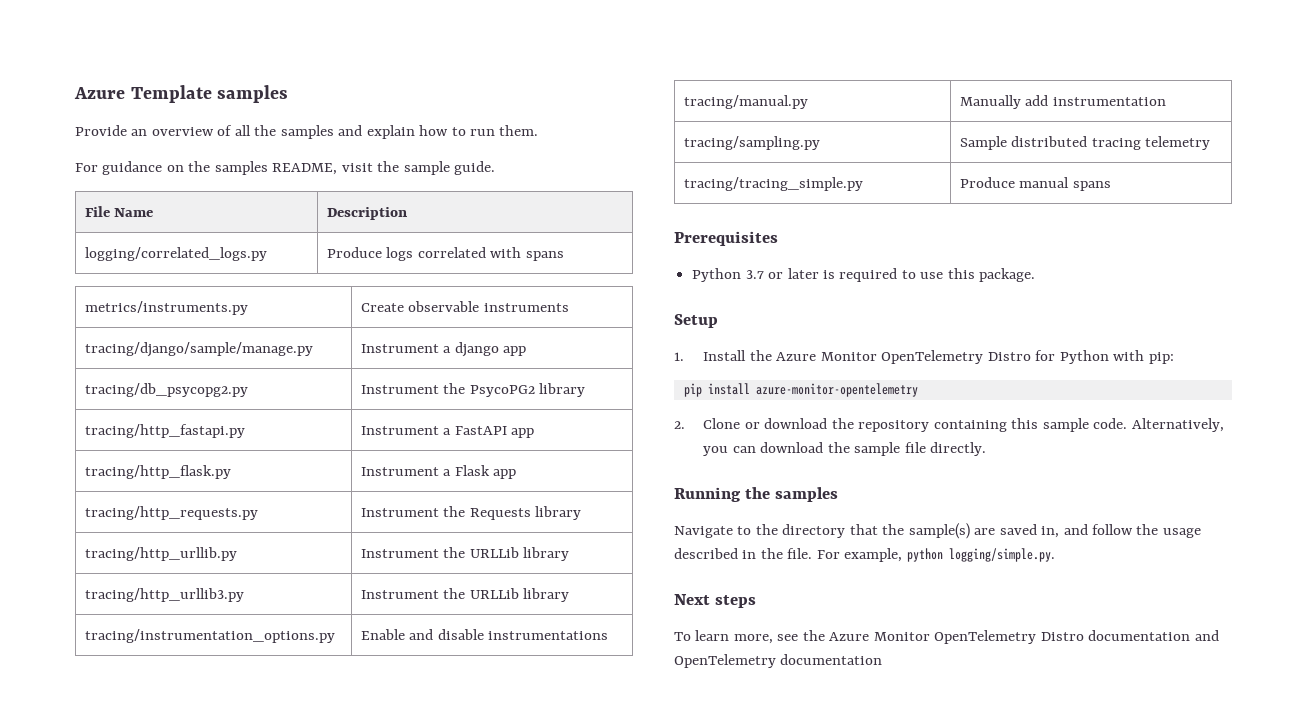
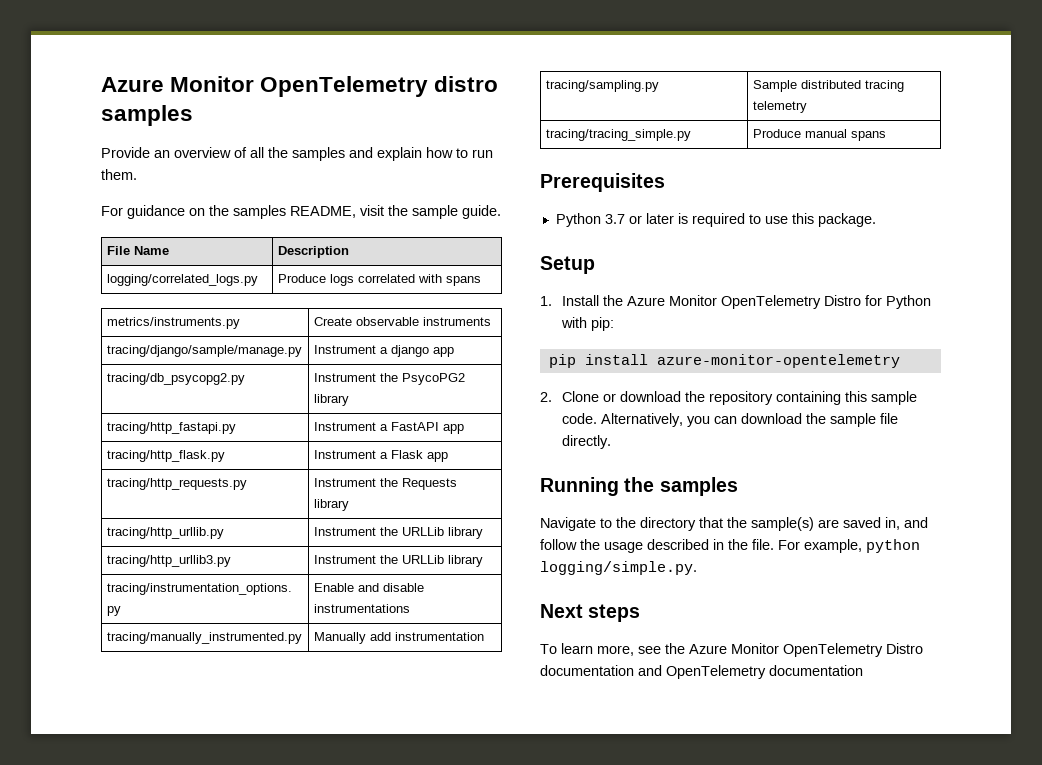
[74,85,212,103] Azure Template -> [101,76,499,97] Azure Monitor OpenTelemetry distro
[683,95,808,109] tracing/manual.py -> [107,632,303,644] tracing/manually_instrumented.py

